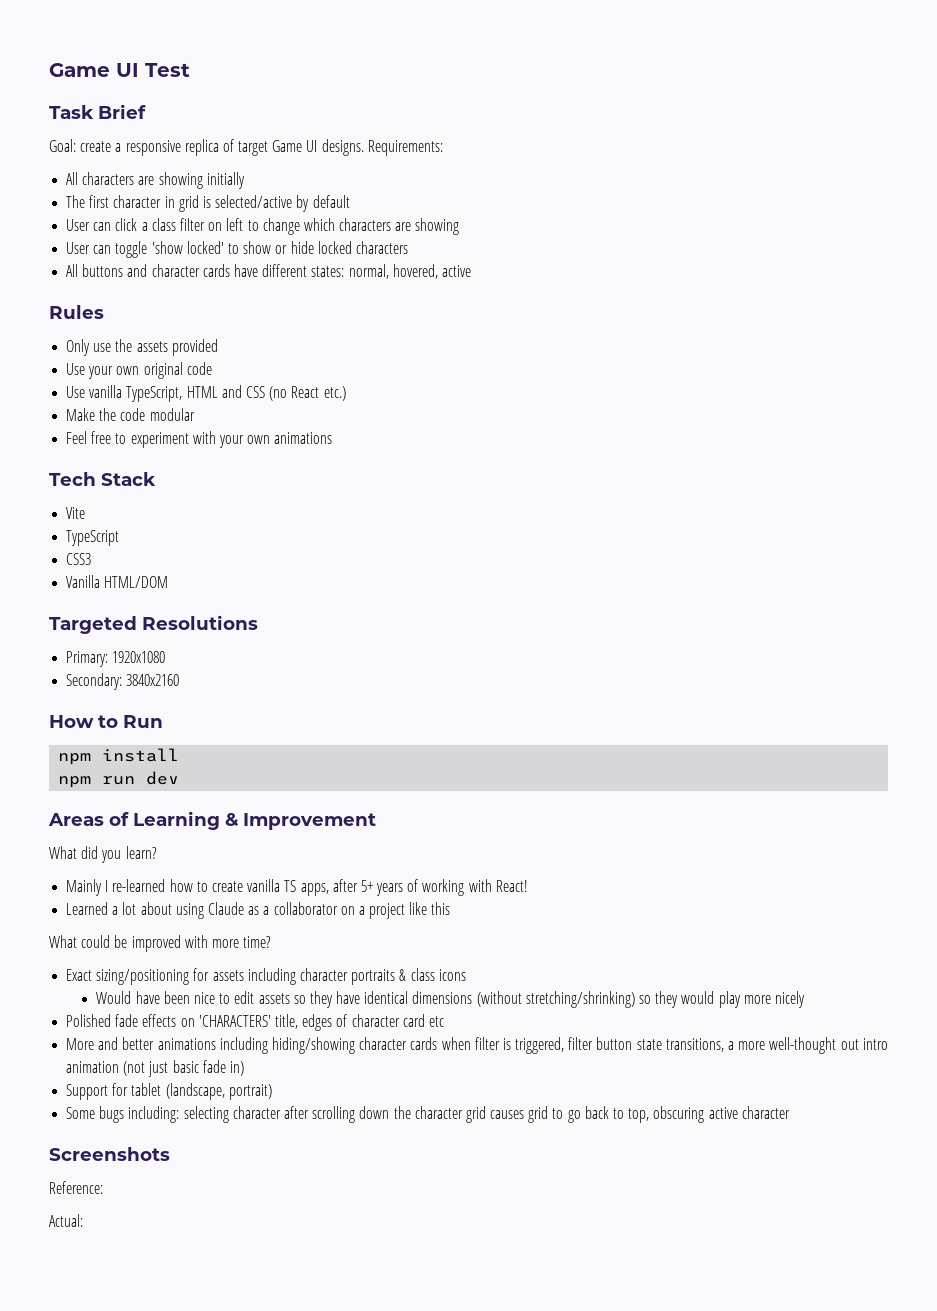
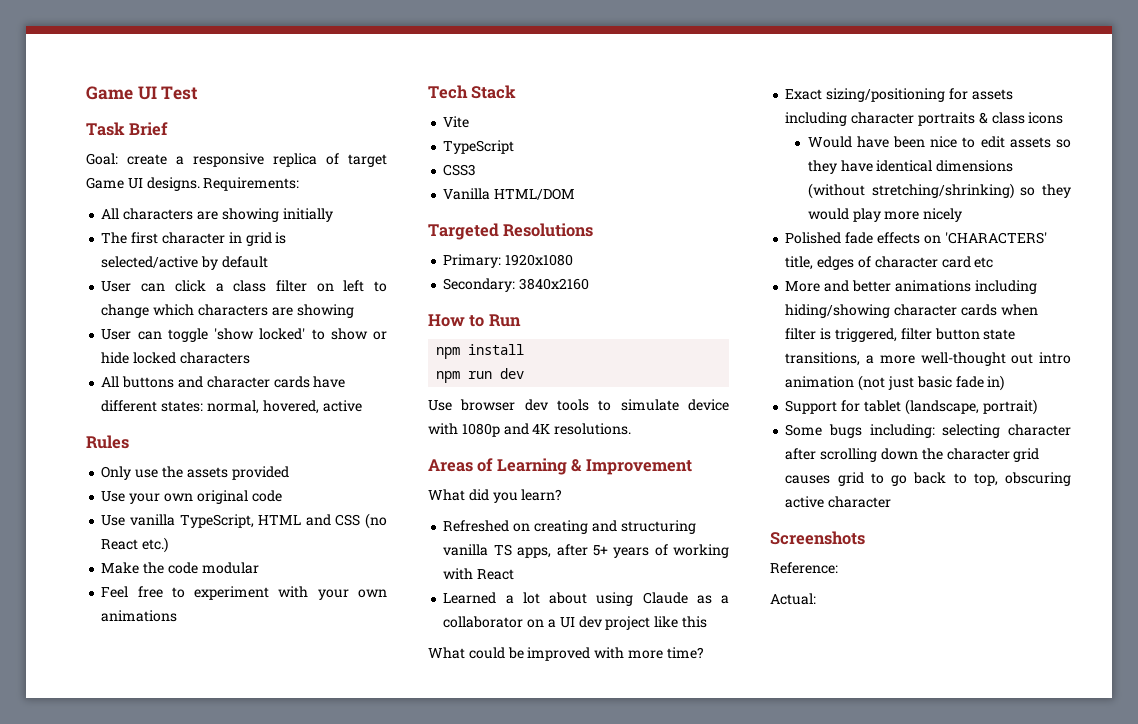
(180, 778) none -> [428,399,729,411] [428,423,632,437] // Use browser dev tools to simulate device with 1080p and 4K resolutions.
[66,879,243,896] Mainly I re-learned how to create -> [443,520,696,534] Refreshed on creating and structuring
[495,880,528,892] React! -> [477,569,515,580] React
(365, 910) none -> [559,616,603,628] UI dev

